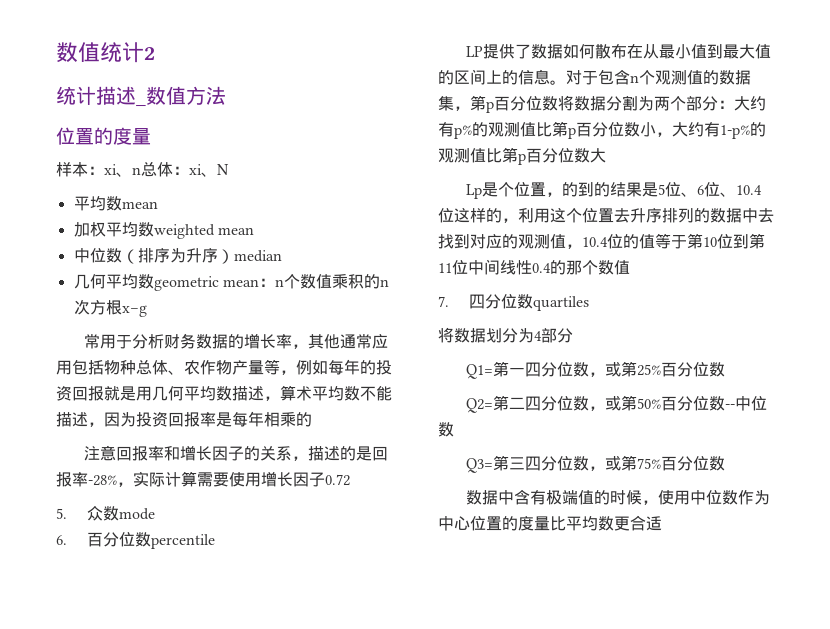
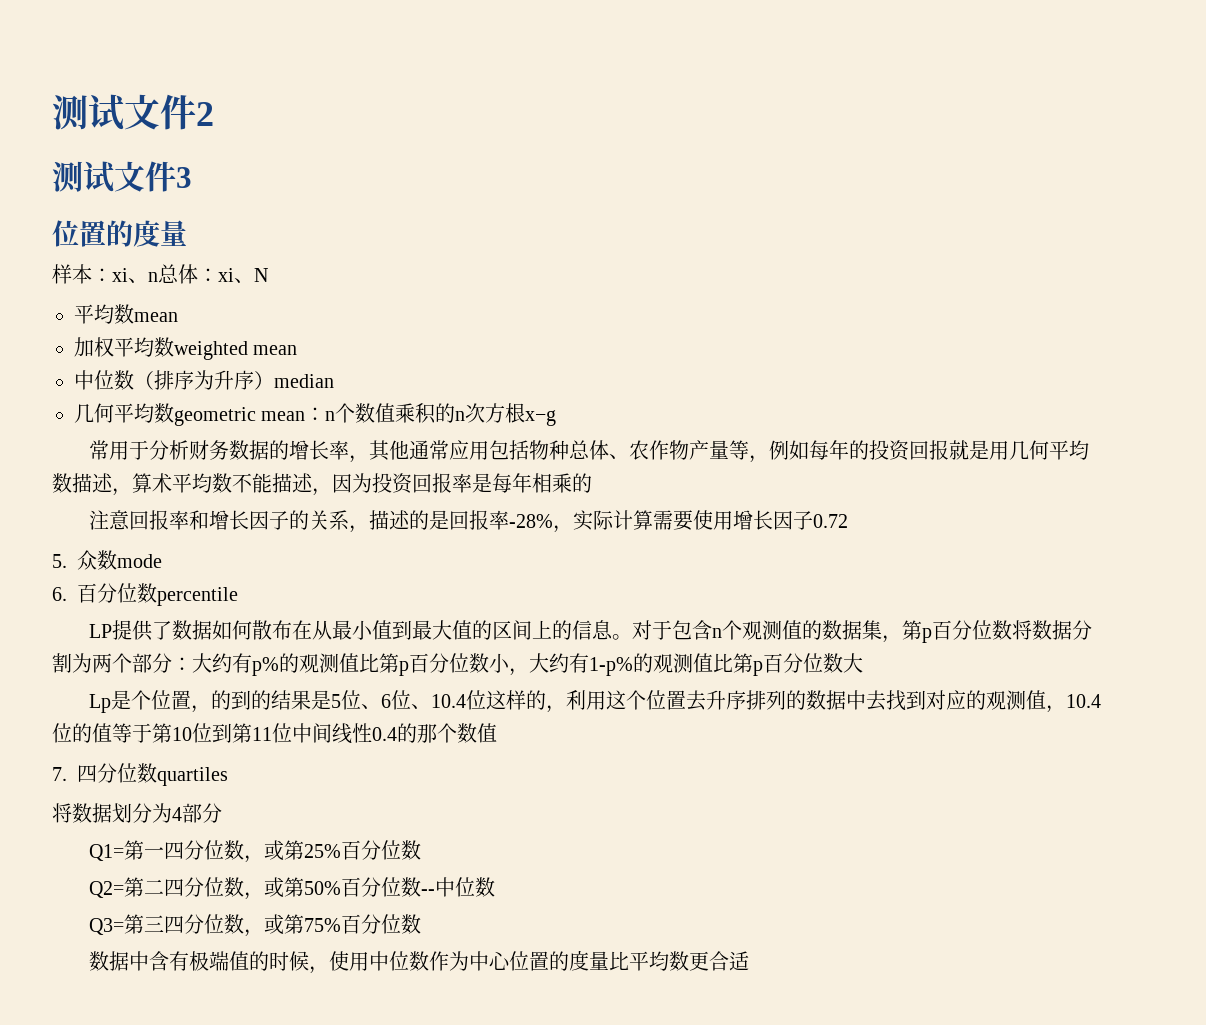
[56,42,144,63] 数值统计 -> [52,94,196,131] 测试文件
[56,86,226,107] 统计描述_数值方法 -> [52,161,192,193] 测试文件3

